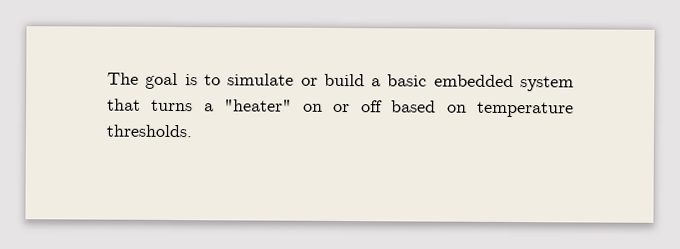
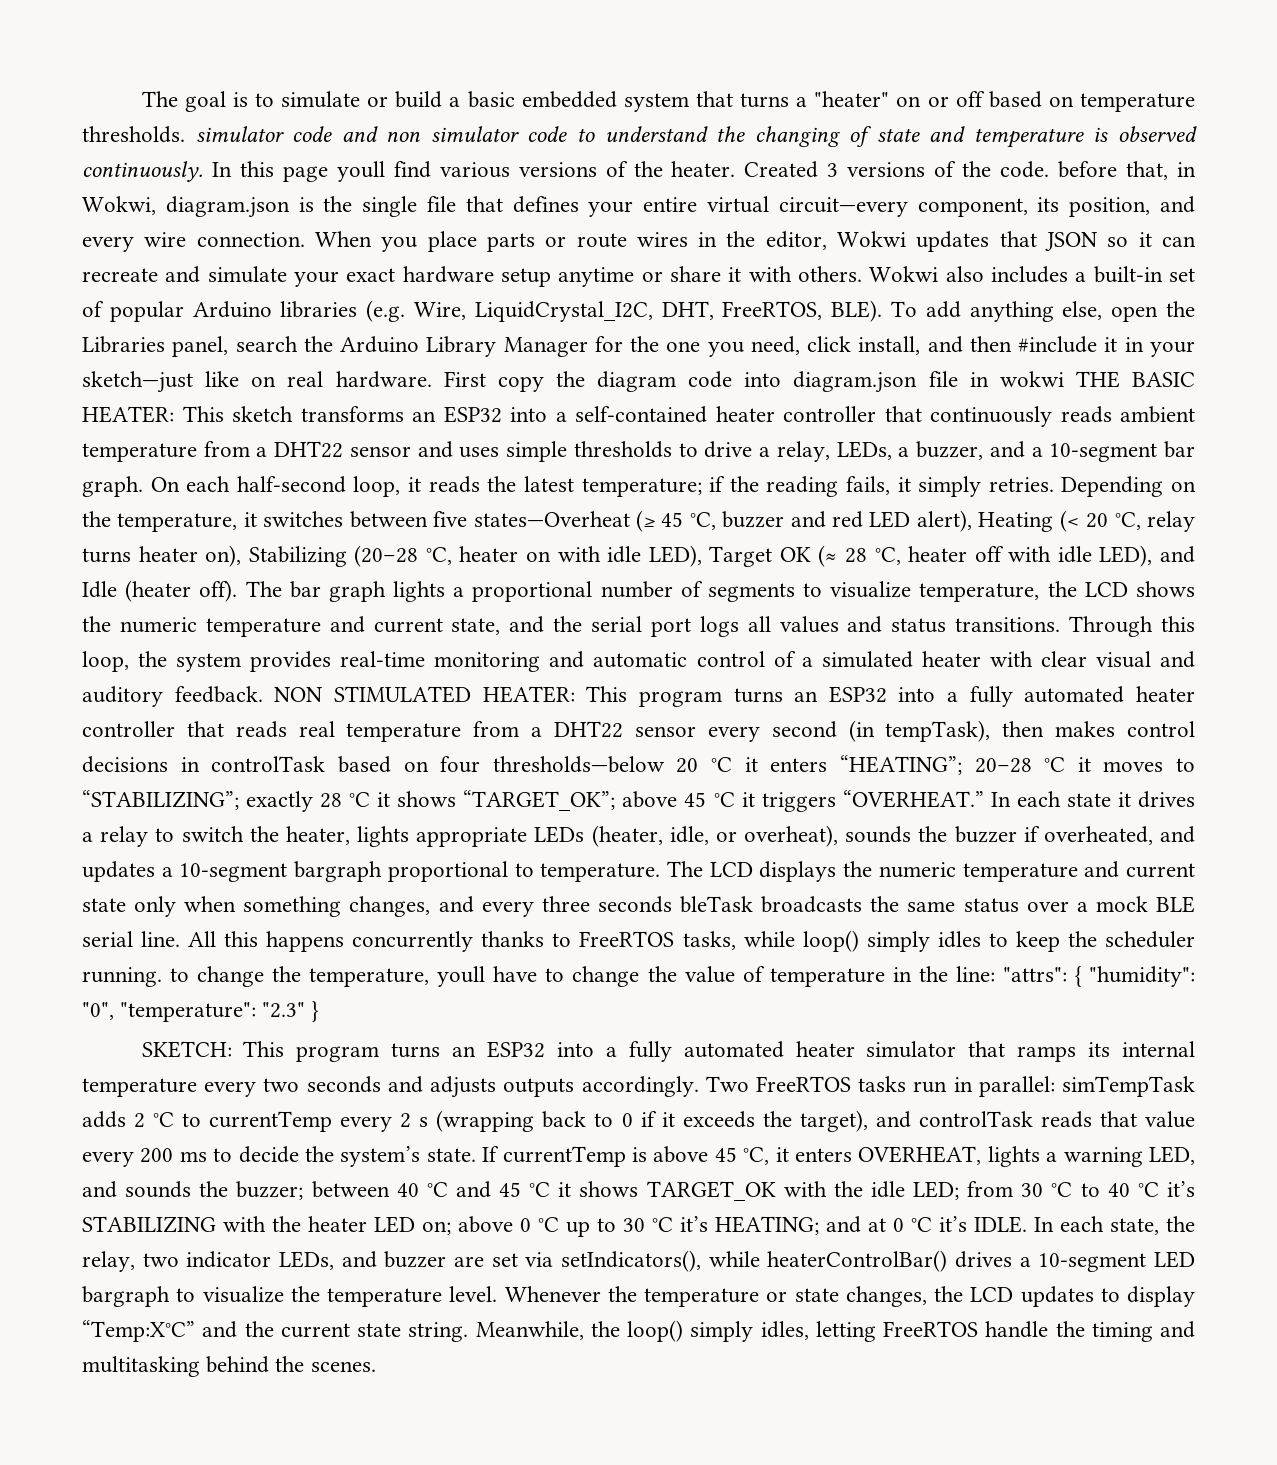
(192, 131) none -> [195,126,1197,148] [82,161,1196,182] [82,196,1195,218] [82,231,1196,252] [82,266,1196,287] [82,300,1195,322] [82,336,1196,357] [82,371,1195,393] [82,406,1195,427] [82,441,1195,462] [82,476,1196,497] [82,510,1196,532] [82,545,1195,567] [82,580,1195,602] [82,616,1195,637] [82,651,1195,672] [82,686,1195,707] [82,720,1195,742] [82,755,1195,775] [82,790,1195,812] [82,825,1195,847] [82,861,1195,882] [82,896,1195,917] [82,930,1195,952] [82,966,1195,987] [82,1001,319,1022] [141,1041,1195,1062] [82,1076,1195,1098] [82,1110,1195,1132] [82,1146,1195,1167] [82,1181,1196,1201] [82,1216,1195,1237] [82,1250,1195,1272] [82,1286,1195,1307] [82,1320,1195,1342] [82,1356,376,1377] simulator code and non simulator code to understand the changing of state and temperature is observed continuously. In this page youll find various versions of the heater. Created 3 versions of the code. before that, in Wokwi, diagram.json is the single file that defines your entire virtual circuit—every component, its position, and every wire connection. When you place parts or route wires in the editor, Wokwi updates that JSON so it can recreate and simulate your exact hardware setup anytime or share it with others. Wokwi also includes a built‑in set of popular Arduino libraries (e.g. Wire, LiquidCrystal_I2C, DHT, FreeRTOS, BLE). To add anything else, open the Libraries panel, search the Arduino Library Manager for the one you need, click install, and then #include it in your sketch—just like on real hardware. First copy the diagram code into diagram.json file in wokwi THE BASIC HEATER: This sketch transforms an ESP32 into a self‐contained heater controller that continuously reads ambient temperature from a DHT22 sensor and uses simple thresholds to drive a relay, LEDs, a buzzer, and a 10‑segment bar graph. On each half‐second loop, it reads the latest temperature; if the reading fails, it simply retries. Depending on the temperature, it switches between five states—Overheat (≥ 45 °C, buzzer and red LED alert), Heating (< 20 °C, relay turns heater on), Stabilizing (20–28 °C, heater on with idle LED), Target OK (≈ 28 °C, heater off with idle LED), and Idle (heater off). The bar graph lights a proportional number of segments to visualize temperature, the LCD shows the numeric temperature and current state, and the serial port logs all values and status transitions. Through this loop, the system provides real‑time monitoring and automatic control of a simulated heater with clear visual and auditory feedback. NON STIMULATED HEATER: This program turns an ESP32 into a fully automated heater controller that reads real temperature from a DHT22 sensor every second (in tempTask), then makes control decisions in controlTask based on four thresholds—below 20 °C it enters “HEATING”; 20–28 °C it moves to “STABILIZING”; exactly 28 °C it shows “TARGET_OK”; above 45 °C it triggers “OVERHEAT.” In each state it drives a relay to switch the heater, lights appropriate LEDs (heater, idle, or overheat), sounds the buzzer if overheated, and updates a 10‑segment bargraph proportional to temperature. The LCD displays the numeric temperature and current state only when something changes, and every three seconds bleTask broadcasts the same status over a mock BLE serial line. All this happens concurrently thanks to FreeRTOS tasks, while loop() simply idles to keep the scheduler running. to change the temperature, youll have to change the value of temperature in the line: "attrs": { "humidity": "0", "temperature": "2.3" } // SKETCH: This program turns an ESP32 into a fully automated heater simulator that ramps its internal temperature every two seconds and adjusts outputs accordingly. Two FreeRTOS tasks run in parallel: simTempTask adds 2 °C to currentTemp every 2 s (wrapping back to 0 if it exceeds the target), and controlTask reads that value every 200 ms to decide the system’s state. If currentTemp is above 45 °C, it enters OVERHEAT, lights a warning LED, and sounds the buzzer; between 40 °C and 45 °C it shows TARGET_OK with the idle LED; from 30 °C to 40 °C it’s STABILIZING with the heater LED on; above 0 °C up to 30 °C it’s HEATING; and at 0 °C it’s IDLE. In each state, the relay, two indicator LEDs, and buzzer are set via setIndicators(), while heaterControlBar() drives a 10‑segment LED bargraph to visualize the temperature level. Whenever the temperature or state changes, the LCD updates to display “Temp:X°C” and the current state string. Meanwhile, the loop() simply idles, letting FreeRTOS handle the timing and multitasking behind the scenes.

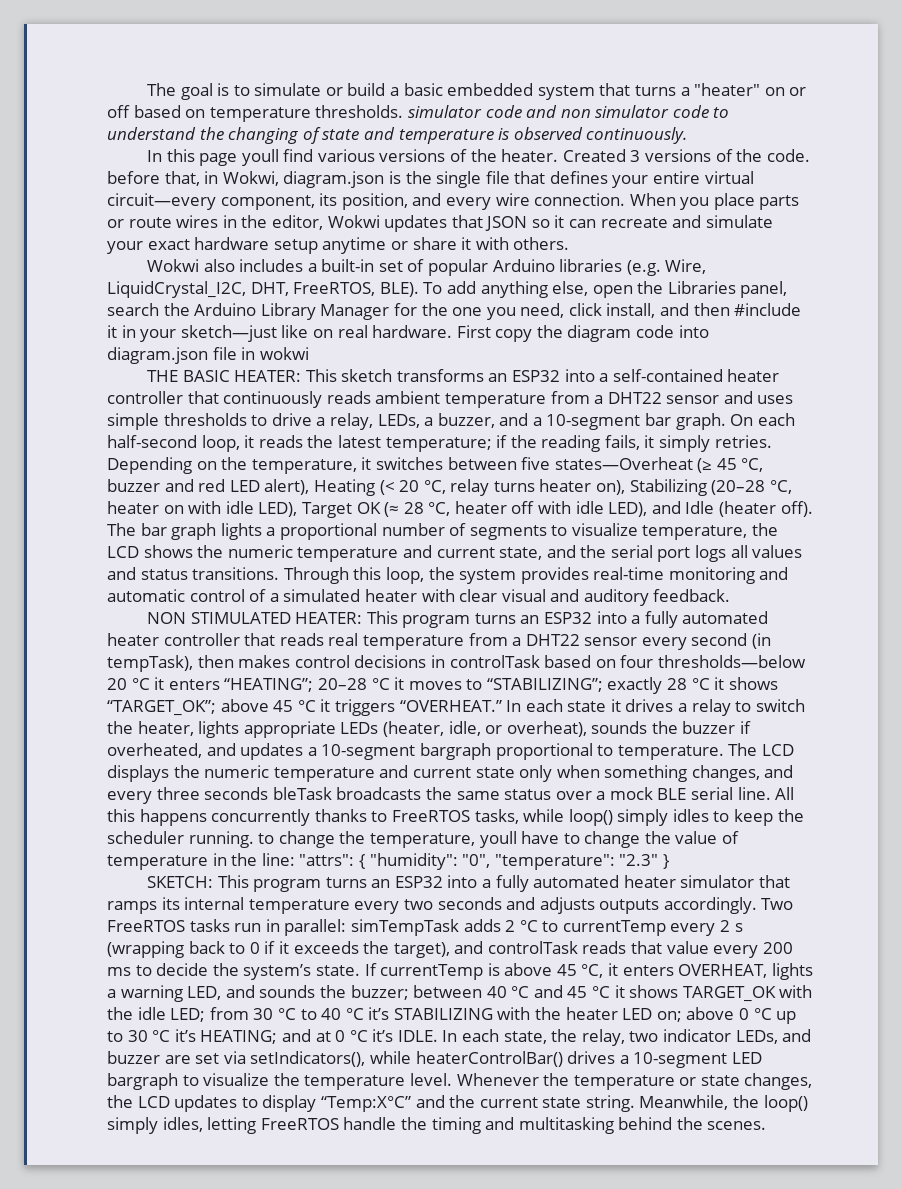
(203, 171) none -> (688, 135) //
(863, 274) none -> (570, 243) //
(1064, 379) none -> (309, 353) //
(263, 694) none -> (731, 595) //

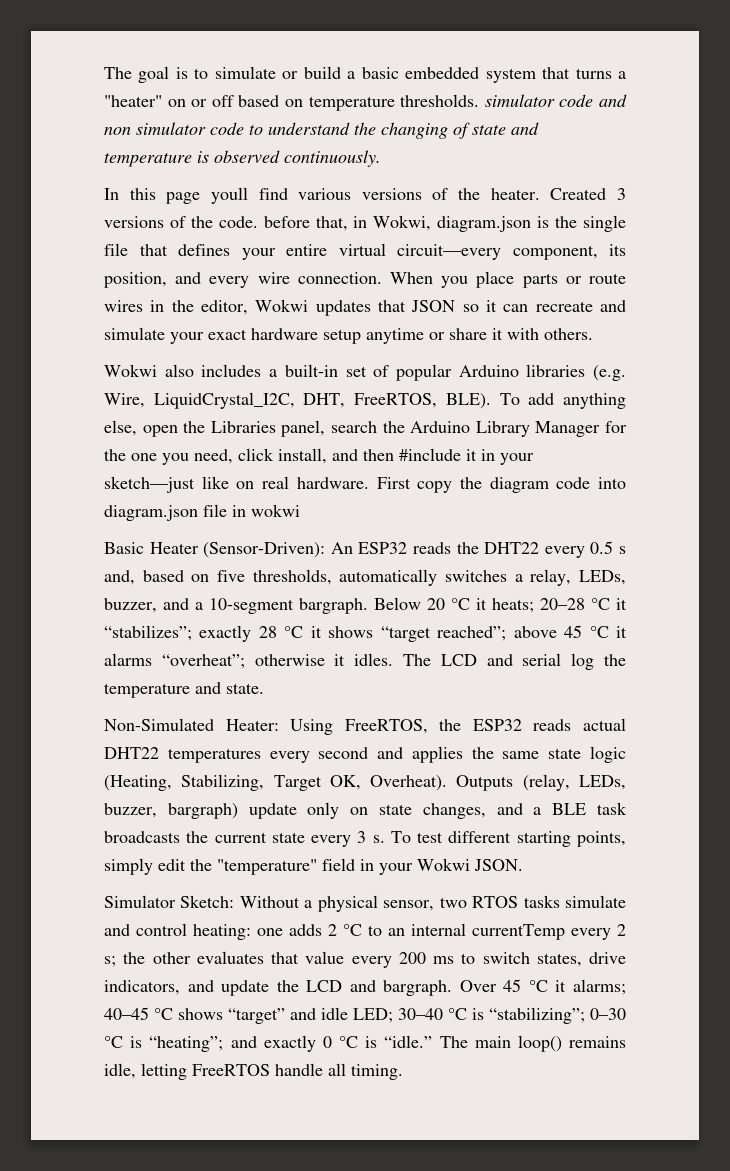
[146,369,780,382] [107,391,794,408] [107,413,312,430] THE BASIC HEATER: This sketch transforms an ESP32 into a self‐contained heater controller that continuously reads ambient temperature from a DHT22 sensor and uses simple thresholds to drive -> [104,541,627,558] [104,569,507,586] Basic Heater (Sensor‐Driven): An ESP32 reads the DHT22 every 0.5 s and, based on five thresholds, automatically switches
[424,417,434,426] a -> (626, 577) none
[645,413,795,430] [107,435,772,452] [107,457,764,474] [107,479,792,496] [107,501,813,518] [107,523,779,540] [107,545,803,562] [107,567,789,584] [107,589,731,606] [146,611,769,628] [107,633,772,650] [107,655,806,672] bar graph. On each half‐second loop, it reads the latest temperature; if the reading fails, it simply retries. Depending on the temperature, it switches between five states—Overheat (≥ 45 °C, buzzer and red LED alert), Heating (< 20 °C, relay turns heater on), Stabilizing (20–28 °C, heater on with idle LED), Target OK (≈ 28 °C, heater off with idle LED), and Idle (heater off). The bar graph lights a proportional number of segments to visualize temperature, the LCD shows the numeric temperature and current state, and the serial port logs all values and status transitions. Through this loop, the system provides real‑time monitoring and automatic control of a simulated heater with clear visual and auditory feedback. // NON STIMULATED HEATER: This program turns an ESP32 into a fully automated heater controller that reads real temperature from a DHT22 sensor every second (in tempTask), then makes control decisions in controlTask based on four thresholds—below -> [299,597,421,614] bargraph. Below
[168,678,314,692] enters “HEATING”; -> [492,598,534,613] heats;
[408,678,603,692] moves to “STABILIZING”; -> [104,625,192,641] “stabilizes”;
[107,700,216,716] “TARGET_OK”; -> [380,626,507,642] “target reached”;
[334,699,805,716] [107,721,752,738] [107,743,794,760] [107,765,794,782] [107,787,795,804] [107,809,804,826] [107,831,740,848] [107,853,669,870] [146,875,791,892] [107,897,794,914] [107,919,459,936] triggers “OVERHEAT.” In each state it drives a relay to switch the heater, lights appropriate LEDs (heater, idle, or overheat), sounds the buzzer if overheated, and updates a 10‑segment bargraph proportional to temperature. The LCD displays the numeric temperature and current state only when something changes, and every three seconds bleTask broadcasts the same status over a mock BLE serial line. All this happens concurrently thanks to FreeRTOS tasks, while loop() simply idles to keep the scheduler running. to change the temperature, youll have to change the value of temperature in the line: "attrs": { "humidity": "0", "temperature": "2.3" } // SKETCH: This program turns an ESP32 into a fully automated heater simulator that ramps its internal temperature every two seconds and adjusts outputs accordingly. Two FreeRTOS tasks run in parallel: simTempTask -> [104,653,627,670] [104,682,264,698] [104,718,626,735] [104,746,626,763] [104,774,626,791] [104,802,628,819] [104,831,626,847] [104,858,523,875] [104,895,627,912] [104,923,283,940] alarms “overheat”; otherwise it idles. The LCD and serial log the temperature and state. // Non‑Simulated Heater: Using FreeRTOS, the ESP32 reads actual DHT22 temperatures every second and applies the same state logic (Heating, Stabilizing, Target OK, Overheat). Outputs (relay, LEDs, buzzer, bargraph) update only on state changes, and a BLE task broadcasts the current state every 3 s. To test different starting points, simply edit the "temperature" field in your Wokwi JSON. // Simulator Sketch: Without a physical sensor, two RTOS tasks simulate and control heating: one
(559, 926) none -> [388,923,466,936] an internal
[734,923,743,932] [107,941,627,958] s (wrapping back to 0 if it exceeds the target), and controlTask reads -> [104,951,264,967] s; the other evaluates
[156,963,813,980] [107,985,813,1002] [107,1007,797,1024] [107,1029,812,1046] [107,1051,762,1068] [107,1073,813,1090] [107,1095,808,1112] [107,1117,767,1134] decide the system’s state. If currentTemp is above 45 °C, it enters OVERHEAT, lights a warning LED, and sounds the buzzer; between 40 °C and 45 °C it shows TARGET_OK with the idle LED; from 30 °C to 40 °C it’s STABILIZING with the heater LED on; above 0 °C up to 30 °C it’s HEATING; and at 0 °C it’s IDLE. In each state, the relay, two indicator LEDs, and buzzer are set via setIndicators(), while heaterControlBar() drives a 10‑segment LED bargraph to visualize the temperature level. Whenever the temperature or state changes, the LCD updates to display “Temp:X°C” and the current state string. Meanwhile, the loop() simply idles, letting FreeRTOS handle the timing and multitasking behind the scenes. -> [482,952,626,967] [104,979,626,996] [104,1007,626,1024] [104,1035,626,1052] [104,1063,403,1080] switch states, drive indicators, and update the LCD and bargraph. Over 45 °C it alarms; 40–45 °C shows “target” and idle LED; 30–40 °C is “stabilizing”; 0–30 °C is “heating”; and exactly 0 °C is “idle.” The main loop() remains idle, letting FreeRTOS handle all timing.

